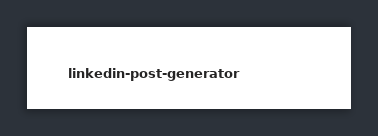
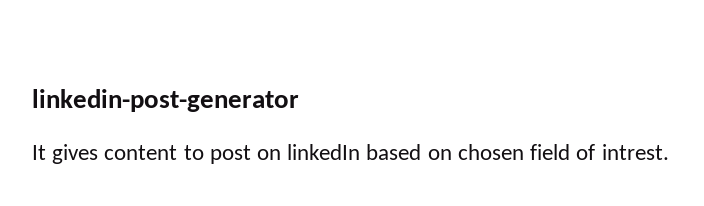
(240, 74) none -> [32,144,669,164] // It gives content to post on linkedIn based on chosen field of intrest.

